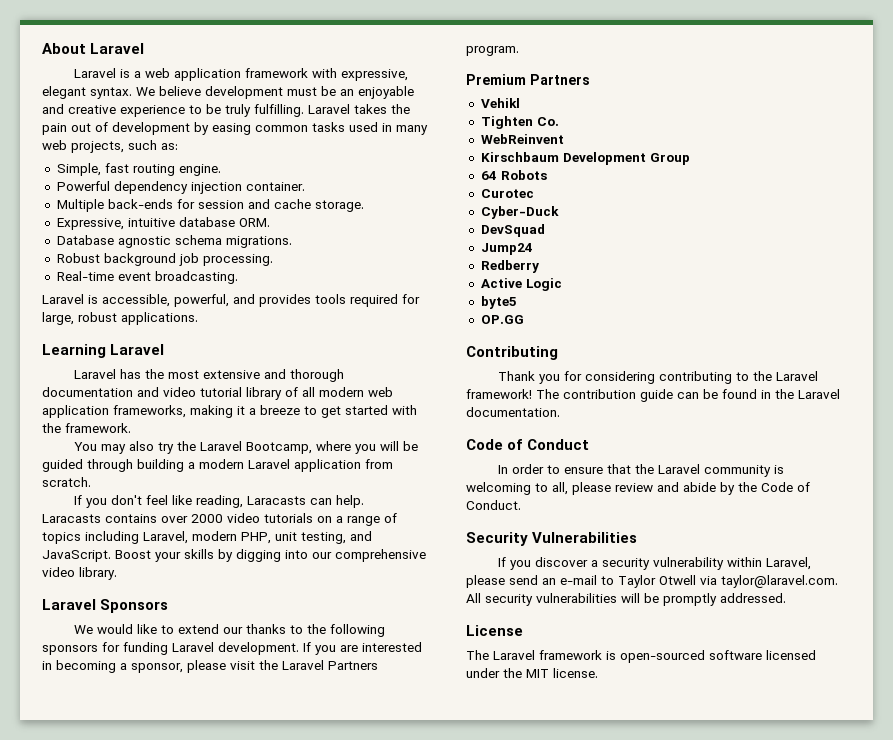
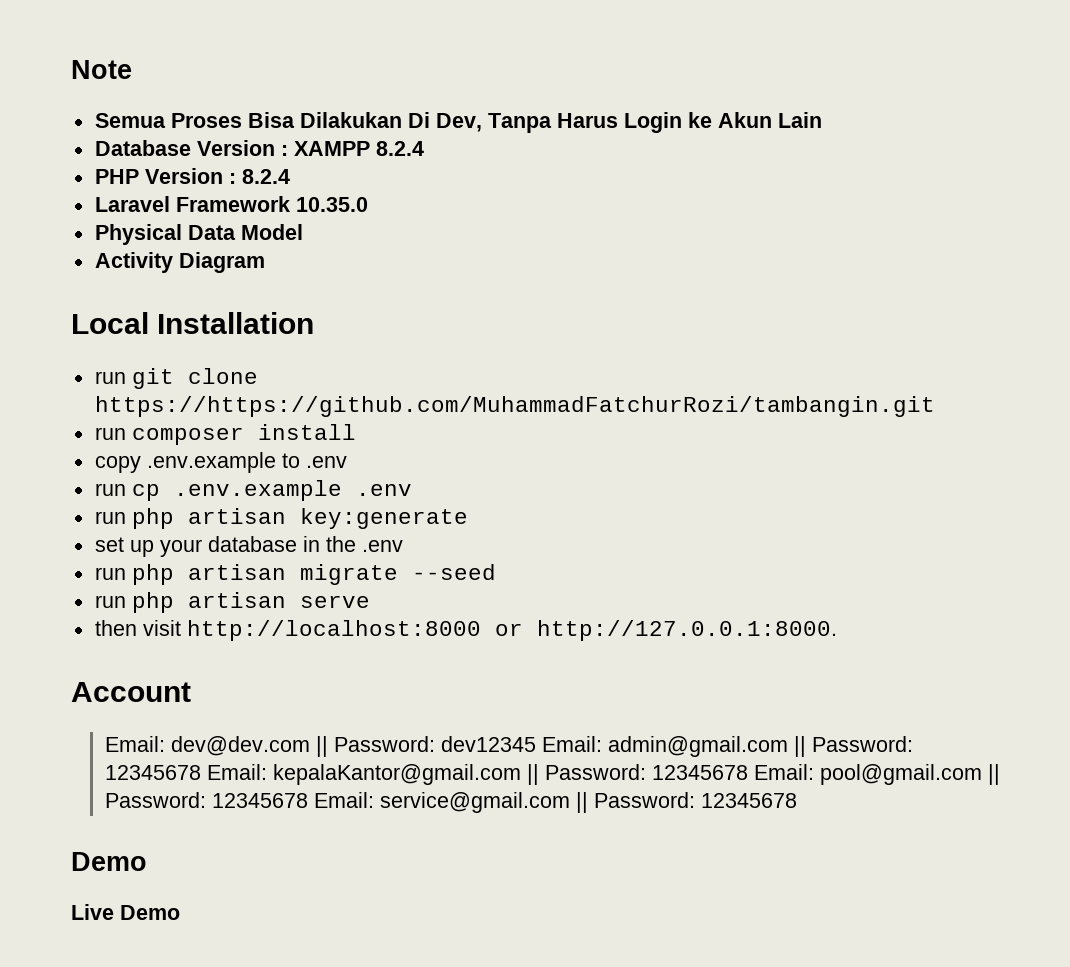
[42,43,145,54] [74,68,409,81] [42,86,414,99] [42,104,410,117] [42,122,428,135] [42,140,178,153] [56,163,221,176] [56,181,305,194] [56,199,364,212] [56,217,270,230] [56,235,292,248] [56,253,273,266] [56,271,238,284] [42,294,420,307] [42,312,198,325] [42,344,165,358] [74,369,345,382] [42,387,393,400] [42,405,417,418] [42,423,131,433] [74,441,419,454] [42,459,393,472] [42,477,91,487] [74,495,365,508] [42,513,397,526] [42,531,372,544] [42,549,426,562] [42,567,117,580] [42,599,169,613] [74,624,386,637] [42,642,422,655] [42,660,378,673] [466,46,519,56] [466,74,590,85] [480,98,520,108] [480,116,559,129] [480,134,564,144] [480,152,690,165] [480,170,547,180] [480,189,534,198] [480,206,559,219] [480,224,545,237] [480,243,533,255] [480,260,539,273] [480,278,562,291] [480,296,517,309] [480,315,524,324] [466,346,558,360] [498,371,819,384] [466,389,840,402] [466,407,560,417] [466,439,590,450] [498,464,785,477] [466,482,810,495] [466,500,521,510] [466,532,638,546] [498,557,812,570] [466,575,838,588] [466,593,786,606] [466,625,523,636] [466,650,816,663] [466,668,598,678] About Laravel // Laravel is a web application framework with expressive, elegant syntax. We believe development must be an enjoyable and creative experience to be truly fulfilling. Laravel takes the pain out of development by easing common tasks used in many web projects, such as: // Simple, fast routing engine. // Powerful dependency injection container. // Multiple back-ends for session and cache storage. // Expressive, intuitive database ORM. // Database agnostic schema migrations. // Robust background job processing. // Real-time event broadcasting. // Laravel is accessible, powerful, and provides tools required for large, robust applications. // Learning Laravel // Laravel has the most extensive and thorough documentation and video tutorial library of all modern web application frameworks, making it a breeze to get started with the framework. // You may also try the Laravel Bootcamp, where you will be guided through building a modern Laravel application from scratch. // If you don't feel like reading, Laracasts can help. Laracasts contains over 2000 video tutorials on a range of topics including Laravel, modern PHP, unit testing, and JavaScript. Boost your skills by digging into our comprehensive video library. // Laravel Sponsors // We would like to extend our thanks to the following sponsors for funding Laravel development. If you are interested in becoming a sponsor, please visit the Laravel Partners program. // Premium Partners // Vehikl // Tighten Co. // WebReinvent // Kirschbaum Development Group // 64 Robots // Curotec // Cyber-Duck // DevSquad // Jump24 // Redberry // Active Logic // byte5 // OP.GG // Contributing // Thank you for considering contributing to the Laravel framework! The contribution guide can be found in the Laravel documentation. // Code of Conduct // In order to ensure that the Laravel community is welcoming to all, please review and abide by the Code of Conduct. // Security Vulnerabilities // If you discover a security vulnerability within Laravel, please send an e-mail to Taylor Otwell via taylor@laravel.com. All security vulnerabilities will be promptly addressed. // License // The Laravel framework is open-sourced software licensed under the MIT license. -> [71,60,132,79] [94,112,822,133] [94,140,424,156] [94,168,290,184] [94,196,368,212] [94,224,303,245] [94,252,265,273] [71,312,315,334] [94,368,258,389] [94,396,935,417] [94,424,356,445] [94,452,347,473] [94,480,412,501] [94,508,468,529] [94,536,403,557] [94,564,496,585] [94,592,370,613] [94,620,837,641] [71,682,191,702] [105,736,914,757] [105,764,1001,785] [105,792,798,813] [71,852,147,871] [71,904,180,920] Note // Semua Proses Bisa Dilakukan Di Dev, Tanpa Harus Login ke Akun Lain // Database Version : XAMPP 8.2.4 // PHP Version : 8.2.4 // Laravel Framework 10.35.0 // Physical Data Model // Activity Diagram // Local Installation // run git clone https://https://github.com/MuhammadFatchurRozi/tambangin.git // run composer install // copy .env.example to .env // run cp .env.example .env // run php artisan key:generate // set up your database in the .env // run php artisan migrate --seed // run php artisan serve // then visit http://localhost:8000 or http://127.0.0.1:8000. // Account // Email: dev@dev.com || Password: dev12345 Email: admin@gmail.com || Password: 12345678 Email: kepalaKantor@gmail.com || Password: 12345678 Email: pool@gmail.com || Password: 12345678 Email: service@gmail.com || Password: 12345678 // Demo // Live Demo

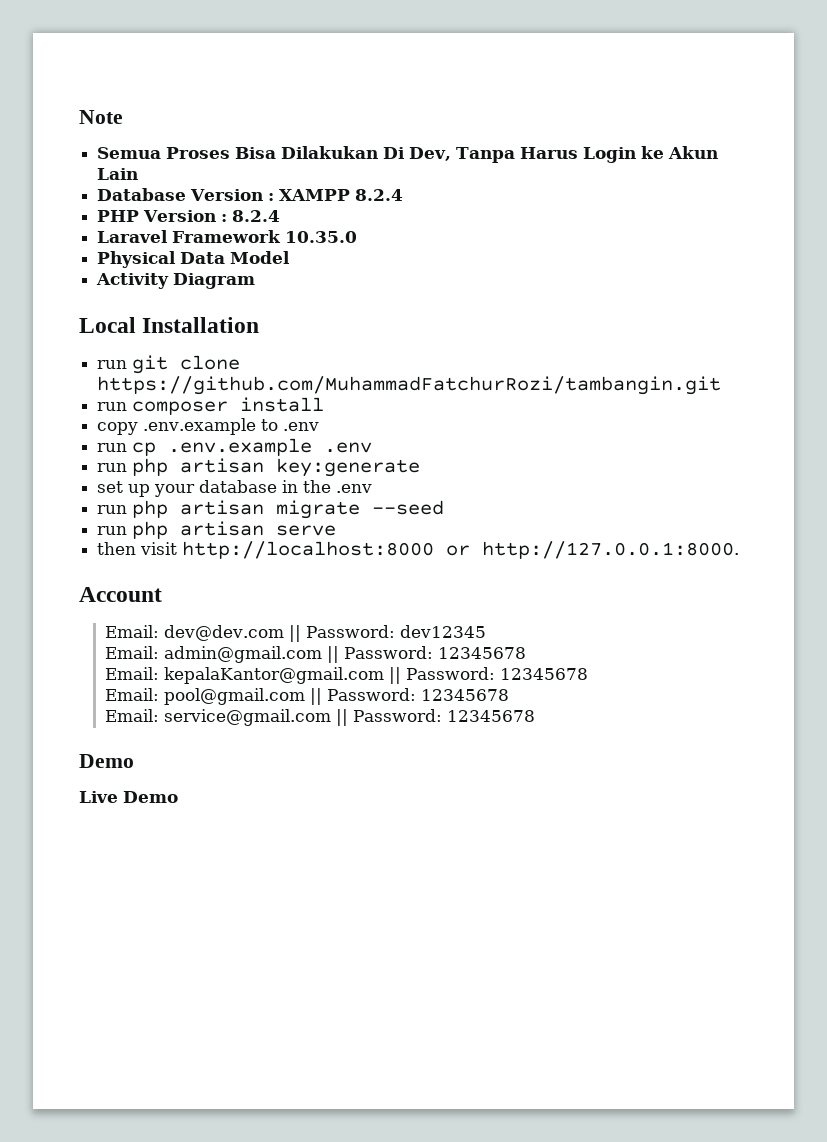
[94,396,935,417] https://https://github.com/MuhammadFatchurRozi/tambangin.git -> [97,376,722,395] https://github.com/MuhammadFatchurRozi/tambangin.git
(537, 744) none -> (486, 631) //
(202, 772) none -> (526, 653) //
(749, 772) none -> (588, 674) //
(309, 800) none -> (509, 695) //

